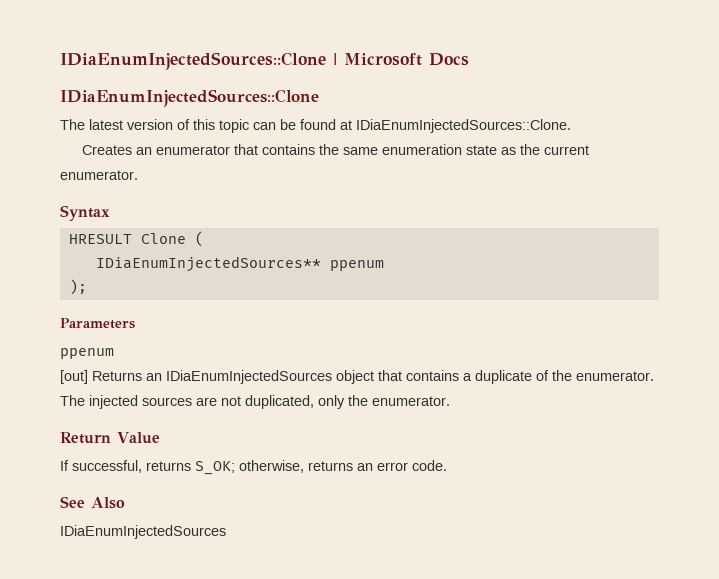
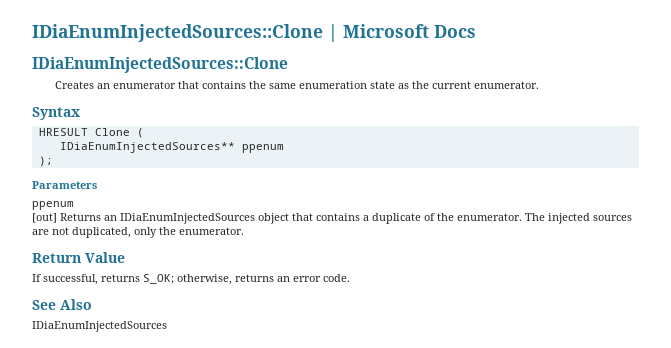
[60,119,571,133] // The latest version of this topic can be found at IDiaEnumInjectedSources::Clone. -> (288, 65) none

